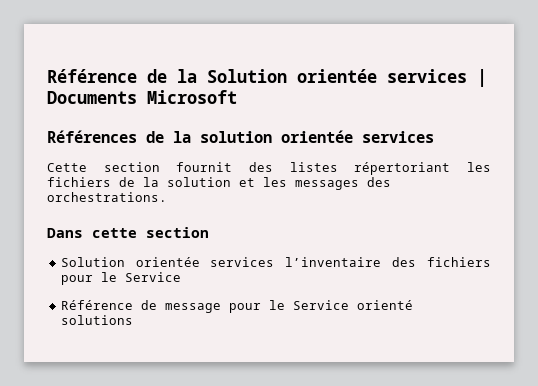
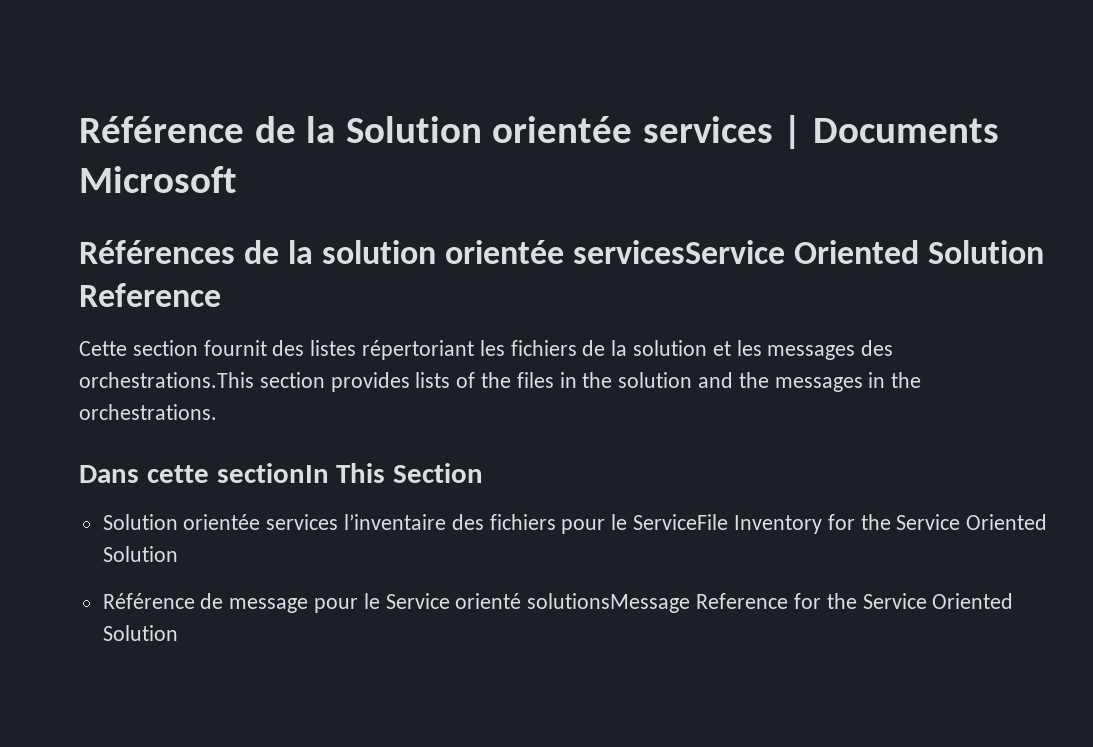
[362,131,434,143] services -> [573,240,1045,264] [79,283,221,307] servicesService Oriented Solution Reference
(391, 182) none -> [79,372,922,392] orchestrations.This section provides lists of the files in the solution and the messages in the
[146,227,209,238] section -> [216,463,484,483] sectionIn This Section
[124,272,181,282] Service -> [633,514,1048,534] [102,546,178,562] ServiceFile Inventory for the Service Oriented Solution
[60,315,133,325] solutions -> [527,593,1014,613] [102,625,178,641] solutionsMessage Reference for the Service Oriented Solution

